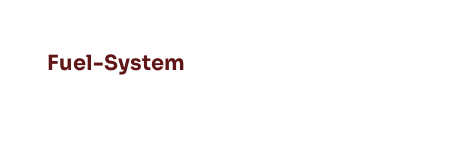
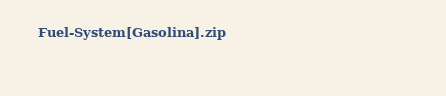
[47,54,185,75] Fuel-System -> [38,27,226,40] Fuel-System[Gasolina].zip

